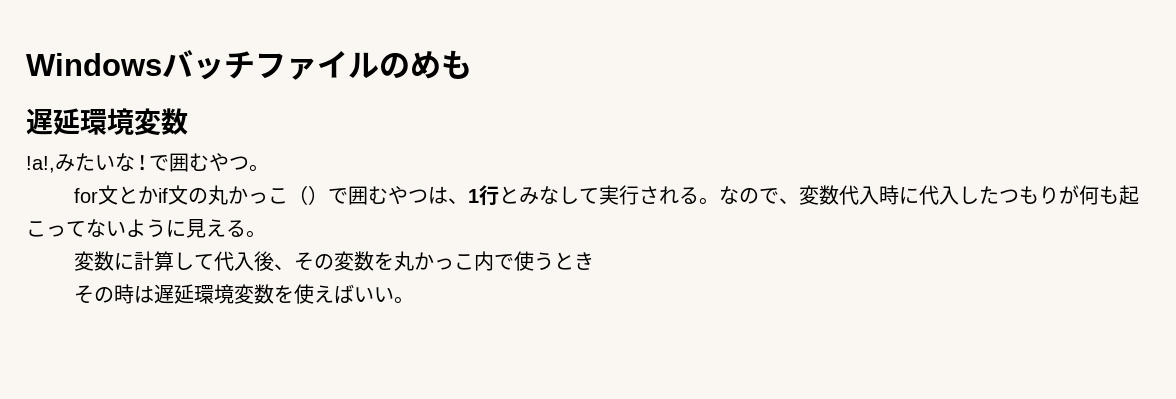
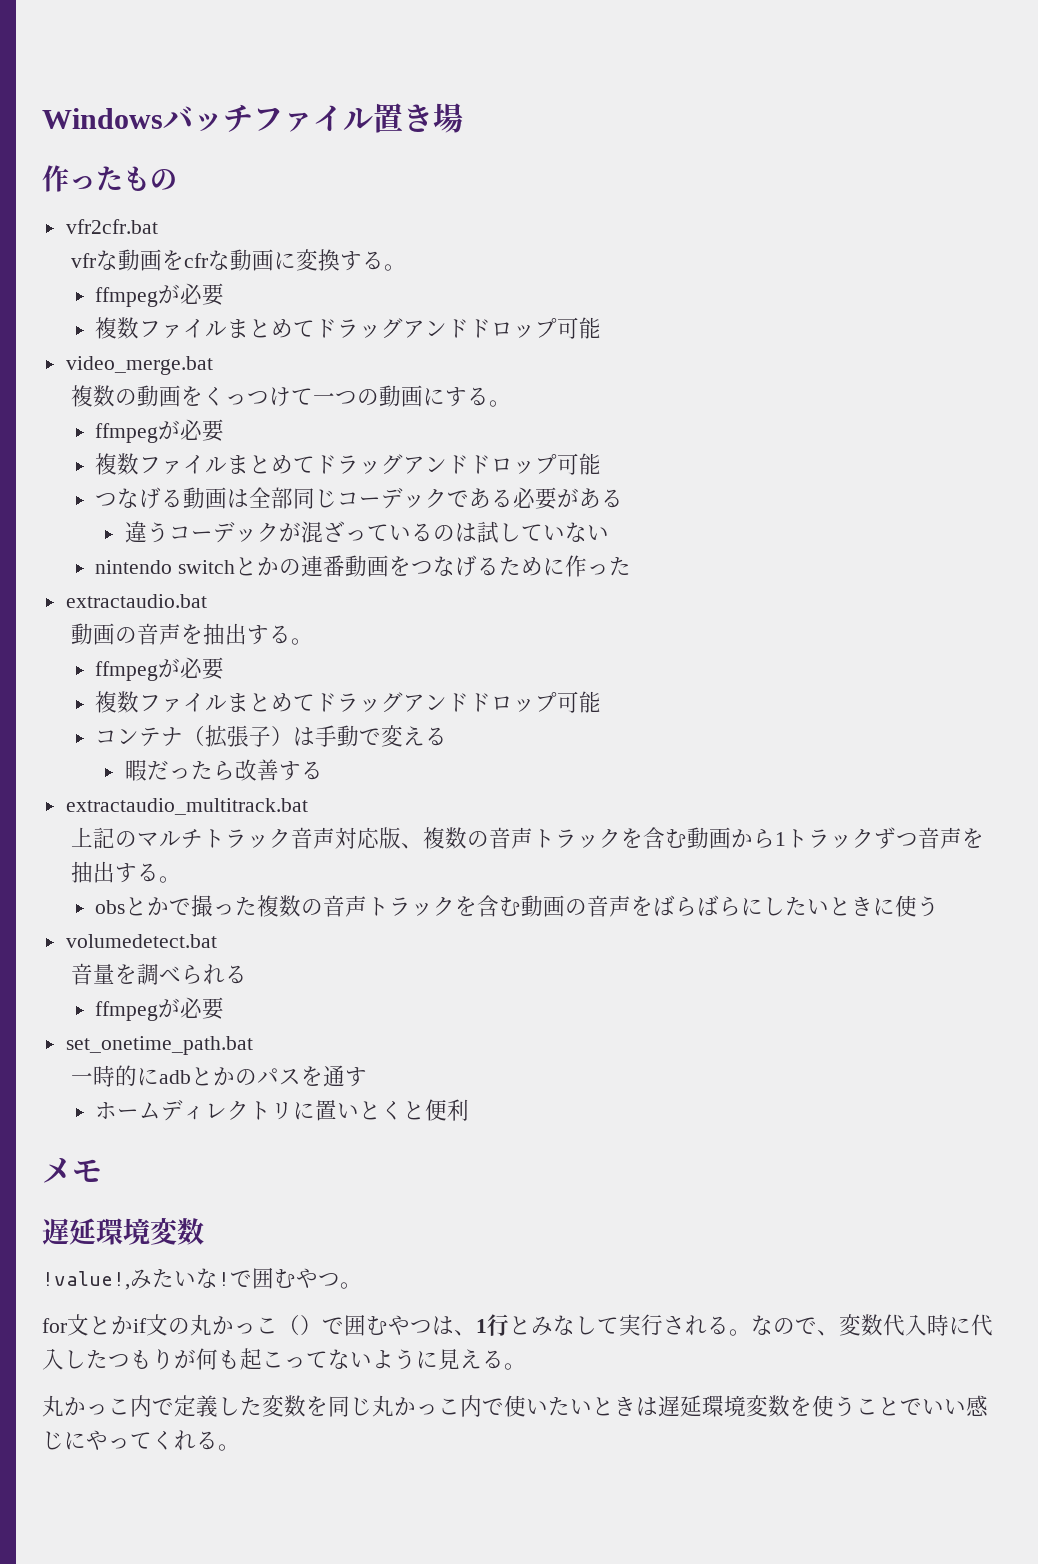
[379,50,472,79] のめも -> [373,103,463,133] [42,165,177,192] [65,219,158,234] [71,249,407,271] [95,283,225,307] [95,317,602,339] [65,356,213,375] [71,385,512,407] [95,419,225,443] [95,453,602,475] [95,487,624,510] [124,521,609,543] [95,555,631,577] [65,594,207,608] [71,623,314,645] [95,657,225,681] [95,691,602,713] [95,725,448,748] [124,759,323,781] [65,798,308,815] [71,827,985,849] [71,861,182,883] [95,895,940,917] [65,934,217,948] [71,963,248,985] [95,997,225,1021] [65,1036,253,1055] [71,1065,368,1087] [95,1099,470,1121] [42,1158,102,1183] 置き場 // 作ったもの // vfr2cfr.bat // vfrな動画をcfrな動画に変換する。 // ffmpegが必要 // 複数ファイルまとめてドラッグアンドドロップ可能 // video_merge.bat // 複数の動画をくっつけて一つの動画にする。 // ffmpegが必要 // 複数ファイルまとめてドラッグアンドドロップ可能 // つなげる動画は全部同じコーデックである必要がある // 違うコーデックが混ざっているのは試していない // nintendo switchとかの連番動画をつなげるために作った // extractaudio.bat // 動画の音声を抽出する。 // ffmpegが必要 // 複数ファイルまとめてドラッグアンドドロップ可能 // コンテナ（拡張子）は手動で変える // 暇だったら改善する // extractaudio_multitrack.bat // 上記のマルチトラック音声対応版、複数の音声トラックを含む動画から1トラックずつ音声を抽出する。 // obsとかで撮った複数の音声トラックを含む動画の音声をばらばらにしたいときに使う // volumedetect.bat // 音量を調べられる // ffmpegが必要 // set_onetime_path.bat // 一時的にadbとかのパスを通す // ホームディレクトリに置いとくと便利 // メモ
[26,156,55,173] !a!, -> [42,1271,130,1290] !value!,
[73,251,394,271] 変数に計算して代入後、その変数を -> [42,1395,372,1417] 丸かっこ内で定義した変数を同じ
[533,252,594,270] [73,284,134,304] うとき // その時 -> [526,1396,636,1416] いたいとき
[313,284,394,304] えばいい -> [834,1395,988,1417] [42,1430,218,1450] うことでいい感じにやってくれる

